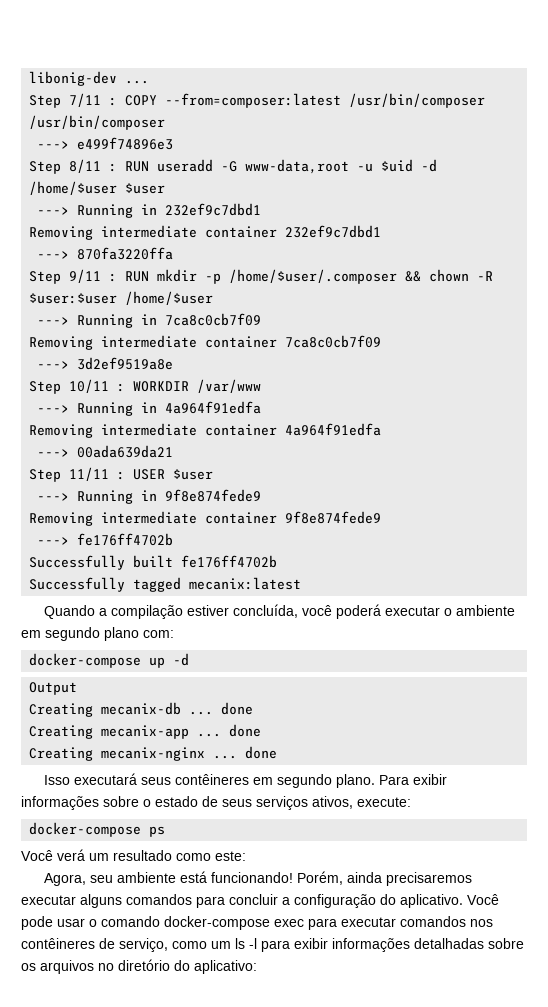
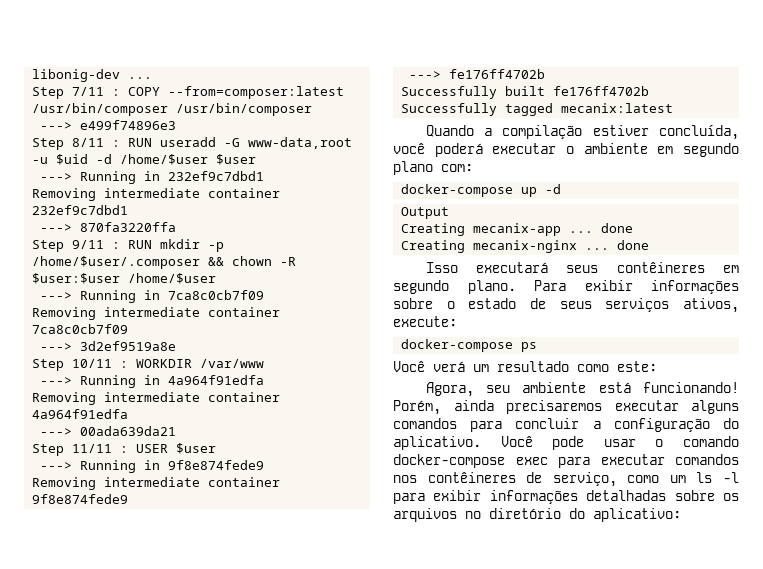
[29,702,254,717] // Creating mecanix-db ... done -> (450, 213) none

